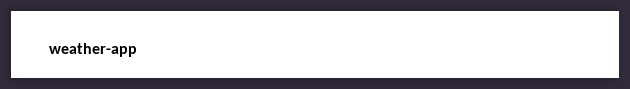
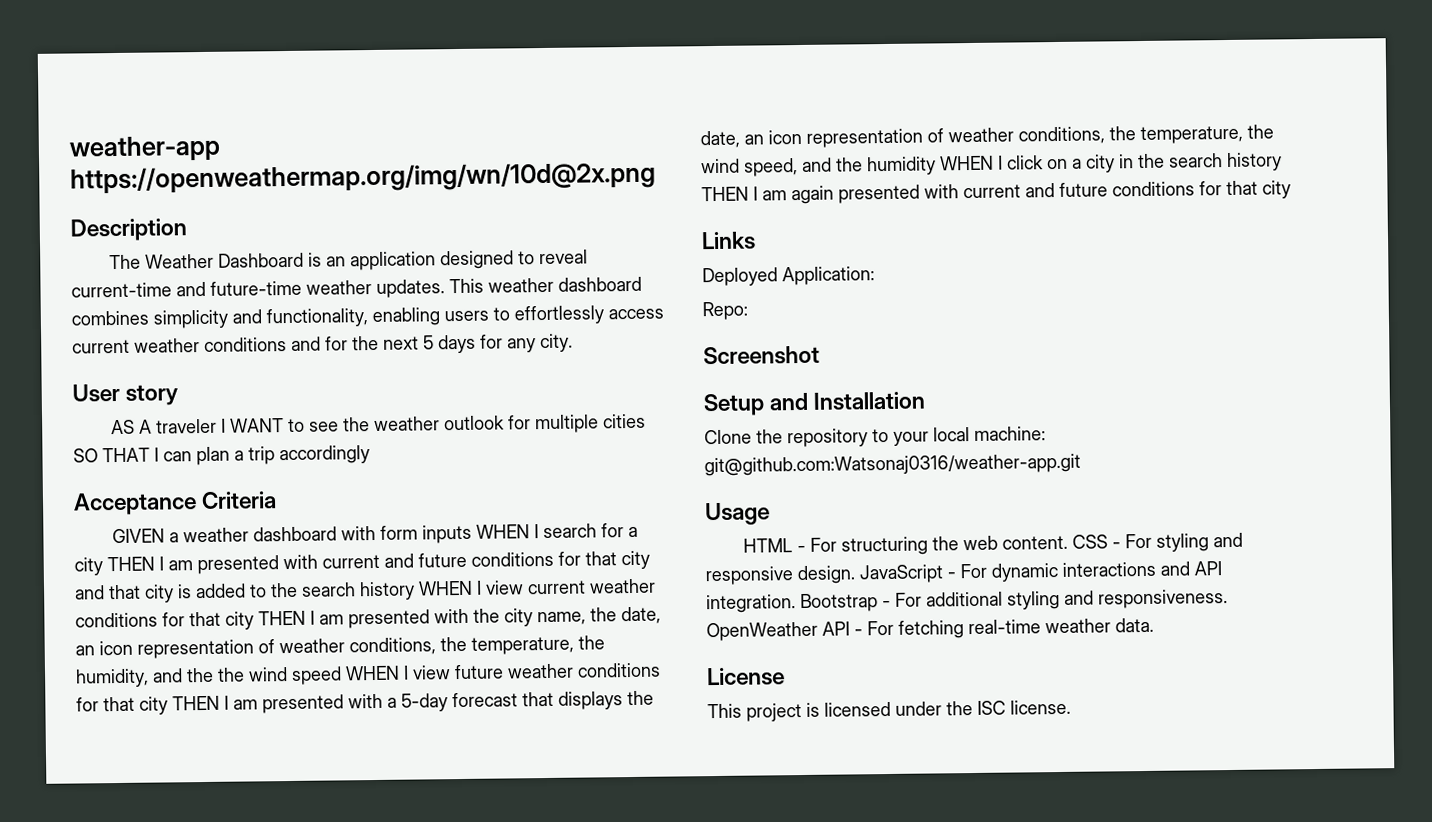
(137, 50) none -> [70,161,656,195] [70,218,187,242] [109,249,589,271] [71,276,642,298] [71,305,664,329] [72,333,573,354] [72,383,179,406] [111,413,647,435] [73,445,370,466] [73,491,278,516] [112,523,639,544] [74,550,650,576] [74,578,656,603] [75,606,661,630] [75,635,605,659] [75,662,661,688] [76,690,654,715] [700,124,1274,149] [701,152,1282,177] [701,180,1291,205] [701,231,756,251] [702,266,875,287] [702,301,748,321] [703,345,820,366] [703,391,926,417] [704,426,1046,448] [704,453,1081,477] [705,502,770,526] [743,532,1244,556] [705,561,1222,586] [706,589,1228,614] [706,617,1154,642] [707,667,785,687] [707,699,1071,722] https://openweathermap.org/img/wn/10d@2x.png // Description // The Weather Dashboard is an application designed to reveal current-time and future-time weather updates. This weather dashboard combines simplicity and functionality, enabling users to effortlessly access current weather conditions and for the next 5 days for any city. // User story // AS A traveler I WANT to see the weather outlook for multiple cities SO THAT I can plan a trip accordingly // Acceptance Criteria // GIVEN a weather dashboard with form inputs WHEN I search for a city THEN I am presented with current and future conditions for that city and that city is added to the search history WHEN I view current weather conditions for that city THEN I am presented with the city name, the date, an icon representation of weather conditions, the temperature, the humidity, and the the wind speed WHEN I view future weather conditions for that city THEN I am presented with a 5-day forecast that displays the date, an icon representation of weather conditions, the temperature, the wind speed, and the humidity WHEN I click on a city in the search history THEN I am again presented with current and future conditions for that city // Links // Deployed Application: // Repo: // Screenshot // Setup and Installation // Clone the repository to your local machine: git@github.com:Watsonaj0316/weather-app.git // Usage // HTML - For structuring the web content. CSS - For styling and responsive design. JavaScript - For dynamic interactions and API integration. Bootstrap - For additional styling and responsiveness. OpenWeather API - For fetching real-time weather data. // License // This project is licensed under the ISC license.

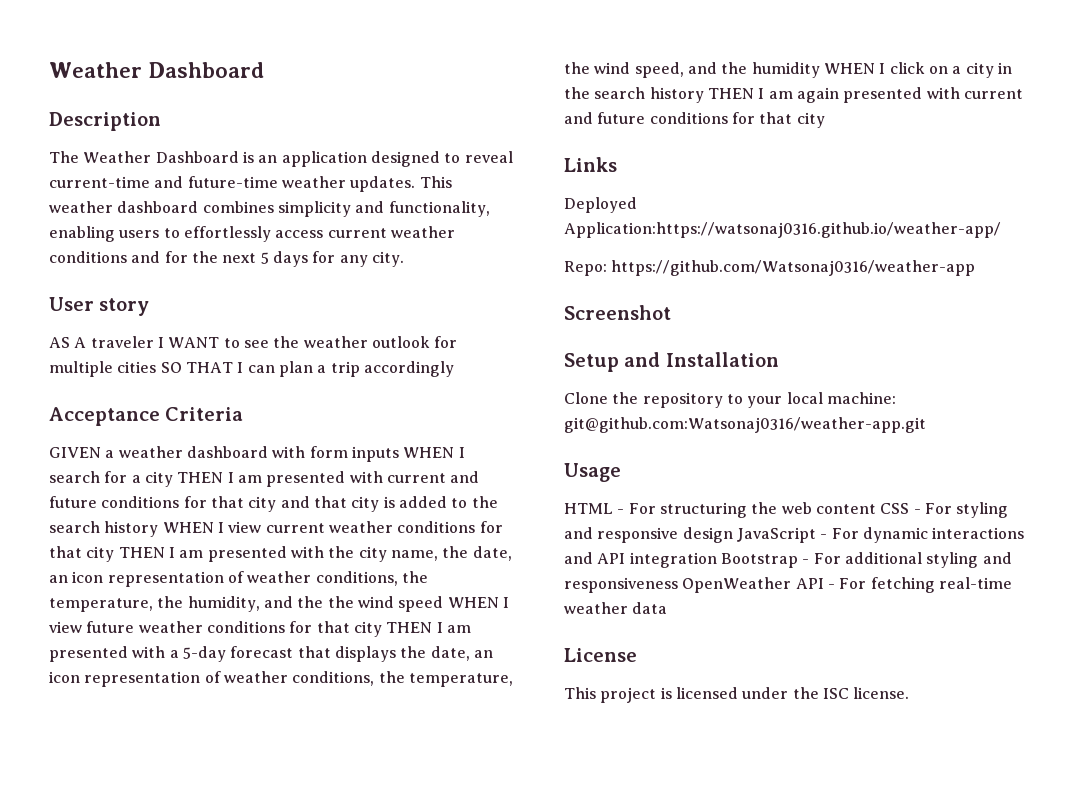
[69,135,656,195] weather-app https://openweathermap.org/img/wn/10d@2x.png -> [49,62,265,78] Weather Dashboard
[782,266,875,286] Application: -> [564,222,1001,238] Application:https://watsonaj0316.github.io/weather-app/
(748, 311) none -> [611,260,976,276] https://github.com/Watsonaj0316/weather-app
[1002,535,1069,550] content. -> [815,504,876,514] content
[797,565,856,585] design. -> [682,527,733,543] design
[706,594,796,614] integration. -> [629,552,717,568] integration
[1098,589,1228,609] responsiveness. -> [564,577,678,593] responsiveness
[1115,617,1154,633] data. -> [632,602,668,614] data

